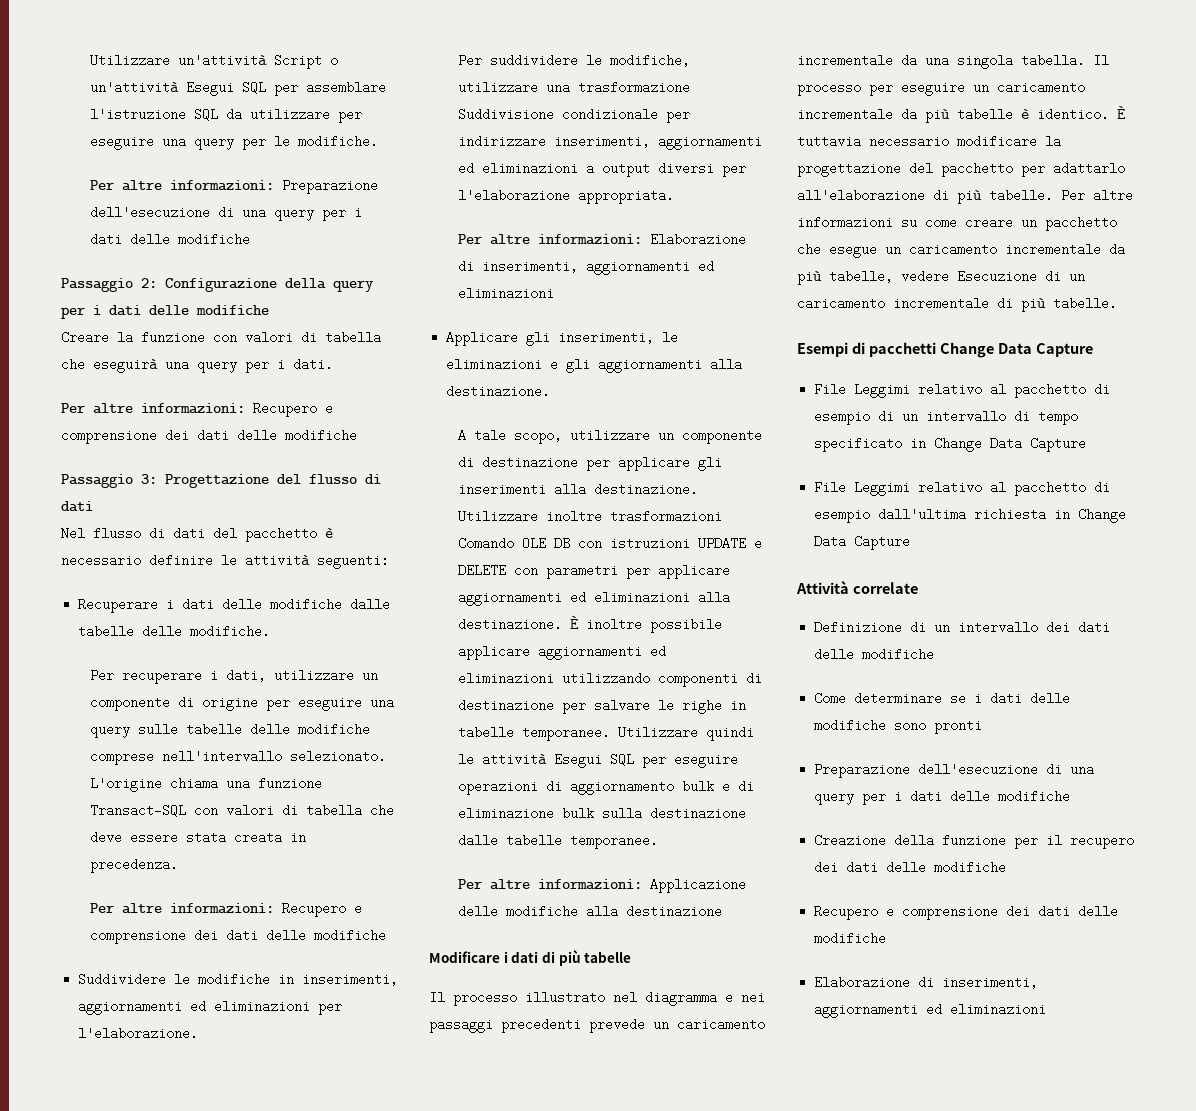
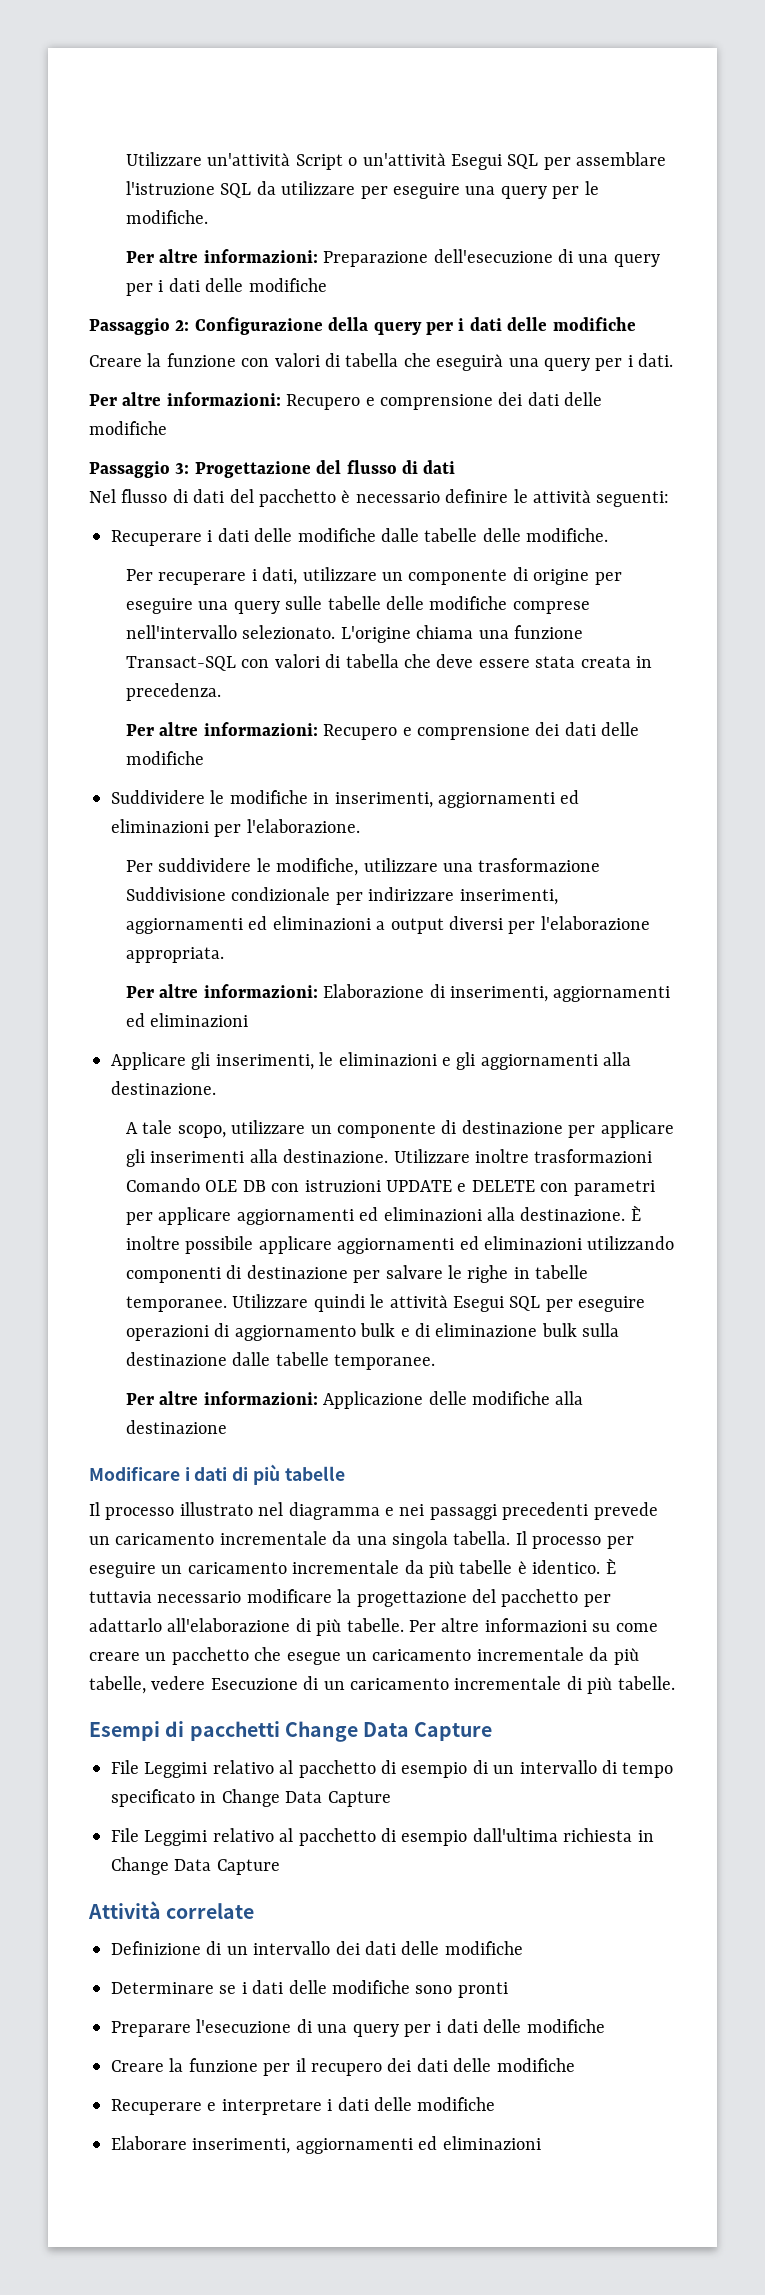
[814,692,943,705] Come determinare -> [111,1982,214,1994] Determinare
[814,763,1095,778] [814,790,1071,805] [814,834,935,847] Preparazione dell'esecuzione di una query per i dati delle modifiche // Creazione della -> [111,2019,605,2037] [111,2058,184,2072] Preparare l'esecuzione di una query per i dati delle modifiche // Creare la
[814,905,1119,920] [814,932,887,945] [814,976,935,989] Recupero e comprensione dei dati delle modifiche // Elaborazione di -> [111,2097,496,2115] [111,2136,187,2150] Recuperare e interpretare i dati delle modifiche // Elaborare

